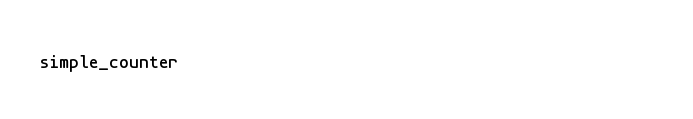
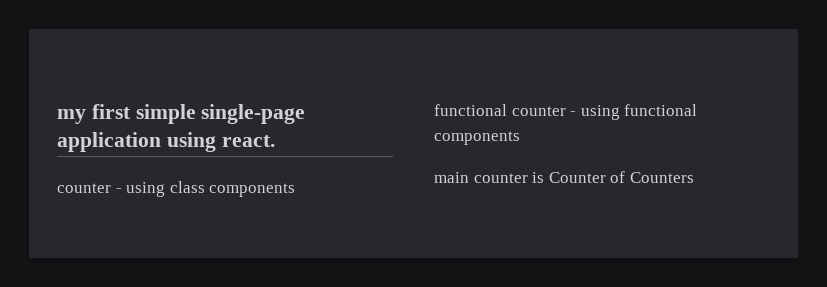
[39,55,178,72] simple_counter -> [57,104,306,124] [57,132,275,152] [57,181,296,197] [434,104,698,120] [434,131,520,145] [434,171,694,183] my first simple single-page application using react. // counter - using class components // functional counter - using functional components // main counter is Counter of Counters

